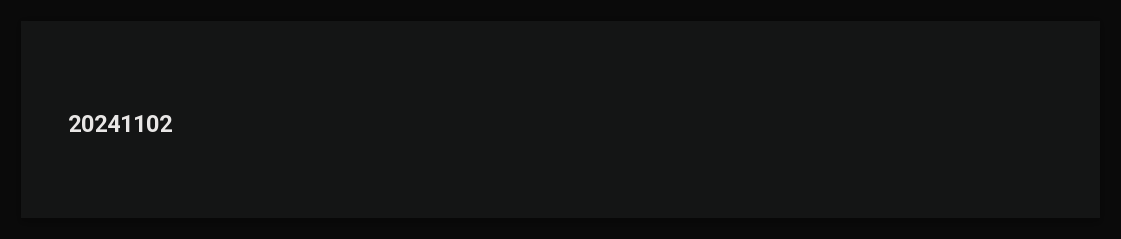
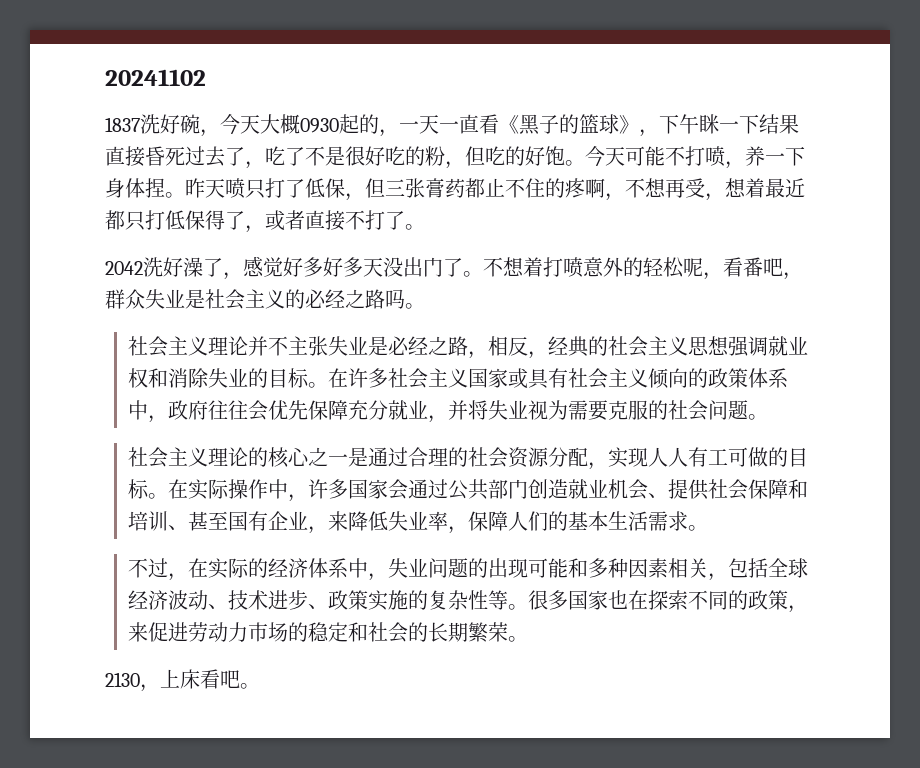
(172, 123) none -> [105,114,799,137] [105,146,805,169] [105,178,805,201] [105,210,425,233] [105,256,803,280] [105,289,425,310] [128,336,809,359] [128,368,789,389] [128,400,769,423] [128,447,809,470] [128,479,809,502] [128,511,709,534] [128,558,809,581] [128,590,809,613] [128,622,529,643] [105,669,260,692] // 1837洗好碗，今天大概0930起的，一天一直看《黑子的篮球》，下午眯一下结果直接昏死过去了，吃了不是很好吃的粉，但吃的好饱。今天可能不打喷，养一下身体捏。昨天喷只打了低保，但三张膏药都止不住的疼啊，不想再受，想着最近都只打低保得了，或者直接不打了。 // 2042洗好澡了，感觉好多好多天没出门了。不想着打喷意外的轻松呢，看番吧，群众失业是社会主义的必经之路吗。 // 社会主义理论并不主张失业是必经之路，相反，经典的社会主义思想强调就业权和消除失业的目标。在许多社会主义国家或具有社会主义倾向的政策体系中，政府往往会优先保障充分就业，并将失业视为需要克服的社会问题。 // 社会主义理论的核心之一是通过合理的社会资源分配，实现人人有工可做的目标。在实际操作中，许多国家会通过公共部门创造就业机会、提供社会保障和培训、甚至国有企业，来降低失业率，保障人们的基本生活需求。 // 不过，在实际的经济体系中，失业问题的出现可能和多种因素相关，包括全球经济波动、技术进步、政策实施的复杂性等。很多国家也在探索不同的政策，来促进劳动力市场的稳定和社会的长期繁荣。 // 2130，上床看吧。

